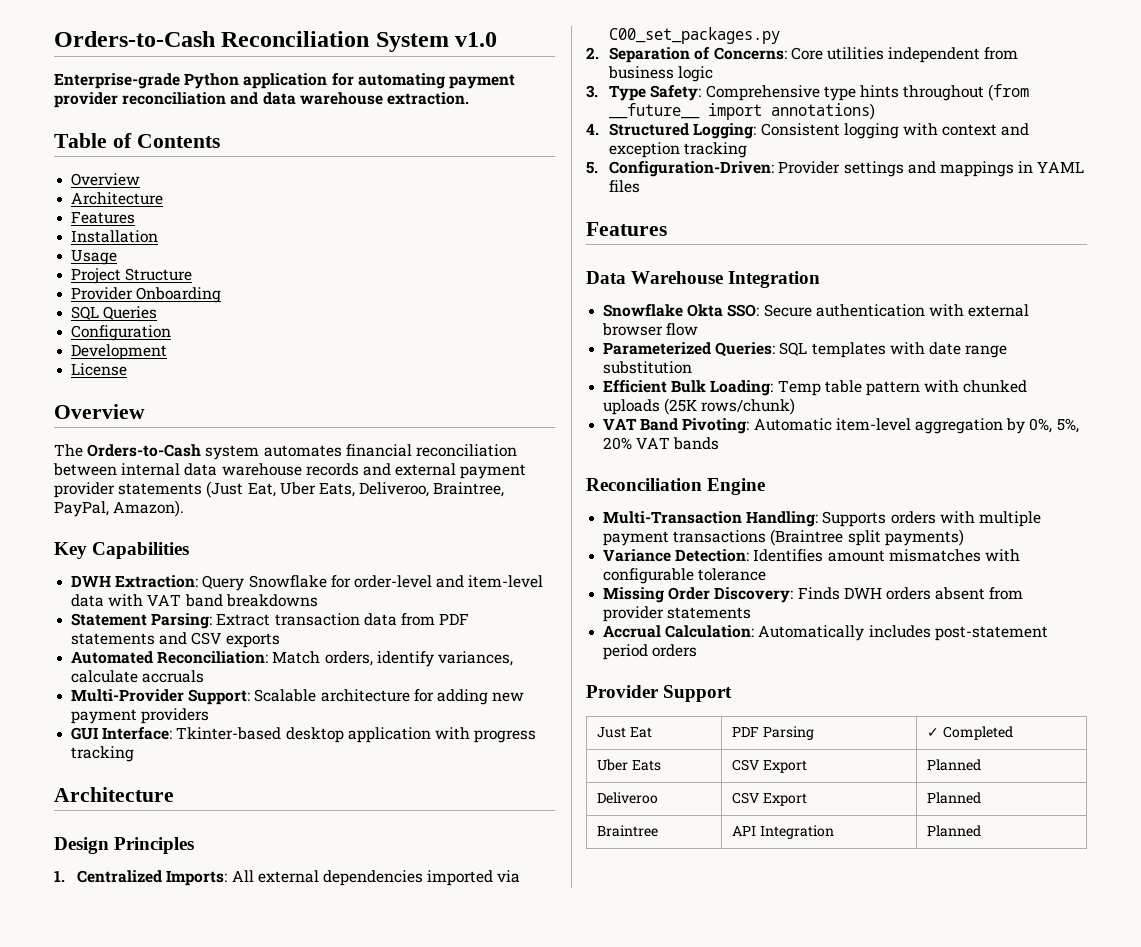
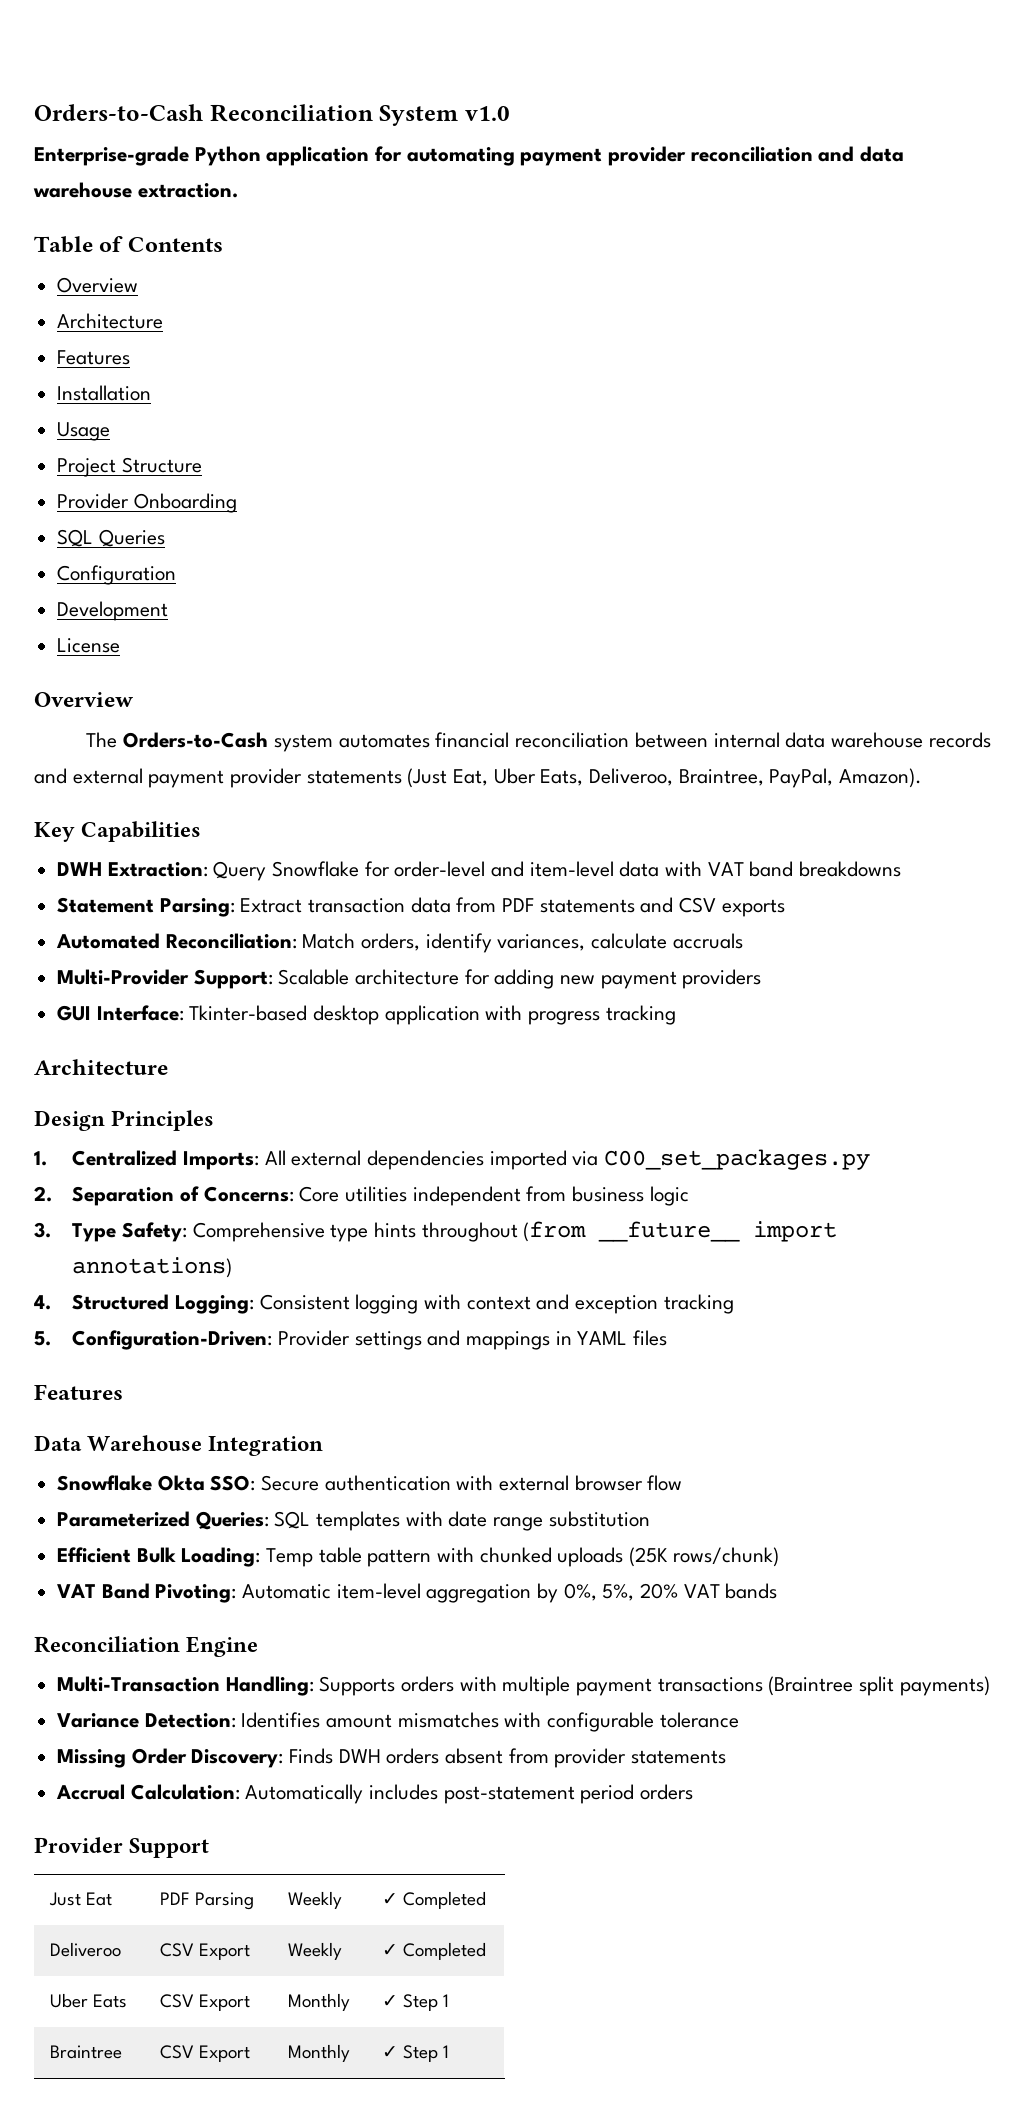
(815, 733) none -> [287,1891,342,1909] [381,1891,486,1909] [49,1942,121,1957] [159,1943,250,1960] [287,1942,342,1960] | Weekly | ✓ Completed // Deliveroo | CSV Export | Weekly
[927,759,982,771] [597,792,659,804] [732,792,808,806] [927,792,982,804] [597,825,659,837] [732,825,835,839] [927,825,982,837] Planned // Deliveroo | CSV Export | Planned // Braintree | API Integration | Planned -> [287,1993,350,2011] [381,1994,449,2011] [49,2045,122,2059] [159,2045,250,2062] [287,2044,350,2062] [381,2045,449,2062] Monthly | ✓ Step 1 // Braintree | CSV Export | Monthly | ✓ Step 1

